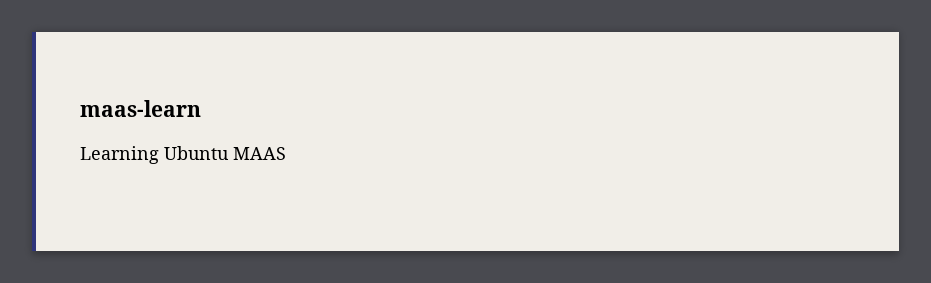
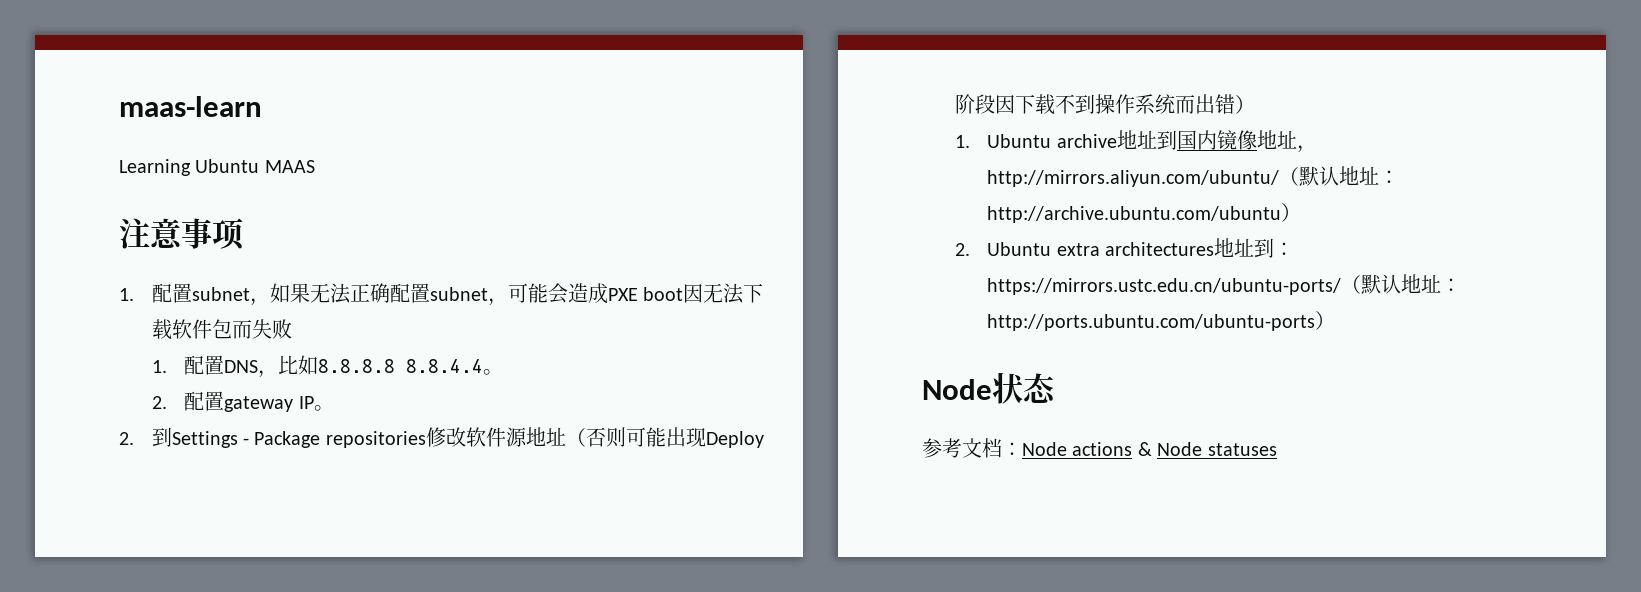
(286, 153) none -> [119,218,245,251] [119,283,764,306] [151,319,292,340] [151,355,504,378] [151,391,334,412] [119,427,764,448] [954,94,1255,115] [954,130,1317,153] [987,166,1400,187] [987,203,1302,223] [954,238,1295,258] [987,274,1462,295] [987,311,1336,331] [922,372,1056,404] [922,438,1277,458] // 注意事项 // 1.配置subnet，如果无法正确配置subnet，可能会造成PXE boot因无法下载软件包而失败 // 1.配置DNS，比如8.8.8.8 8.8.4.4。 // 2.配置gateway IP。 // 2.到Settings - Package repositories修改软件源地址（否则可能出现Deploy阶段因下载不到操作系统而出错） // 1. Ubuntu archive地址到国内镜像地址，http://mirrors.aliyun.com/ubuntu/（默认地址：http://archive.ubuntu.com/ubuntu） // 2. Ubuntu extra architectures地址到：https://mirrors.ustc.edu.cn/ubuntu-ports/（默认地址：http://ports.ubuntu.com/ubuntu-ports） // Node状态 // 参考文档：Node actions & Node statuses

